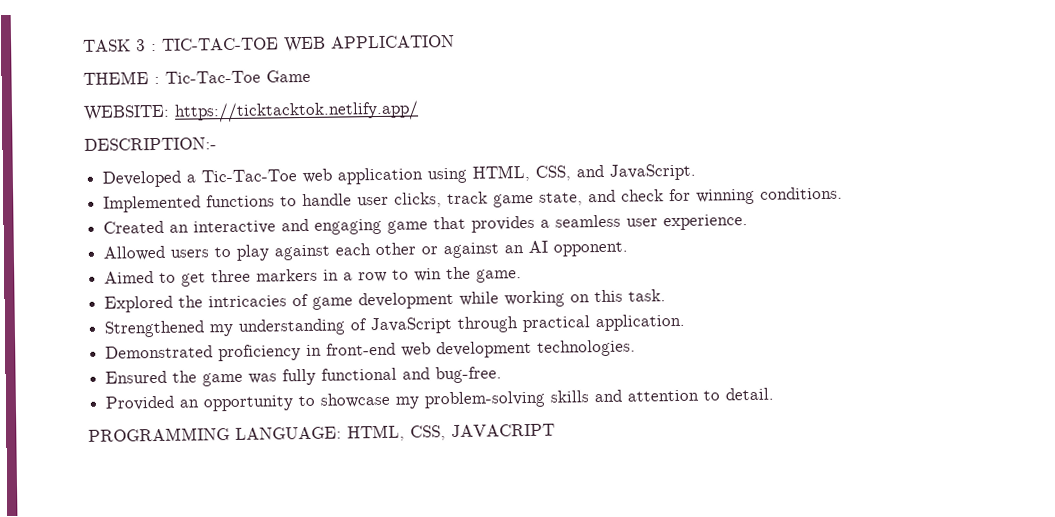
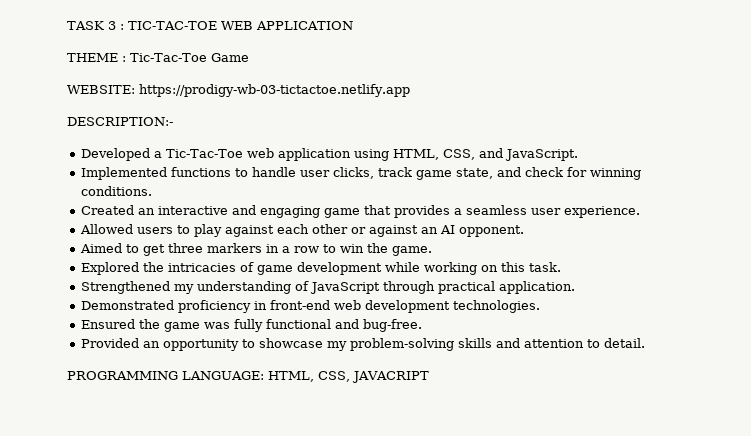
[174,100,419,123] https://ticktacktok.netlify.app/ -> [139,84,410,97] https://prodigy-wb-03-tictactoe.netlify.app

